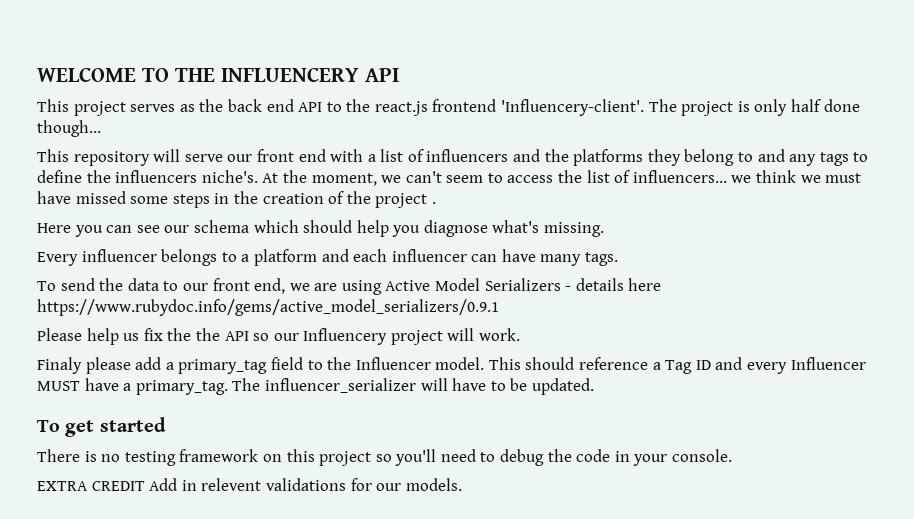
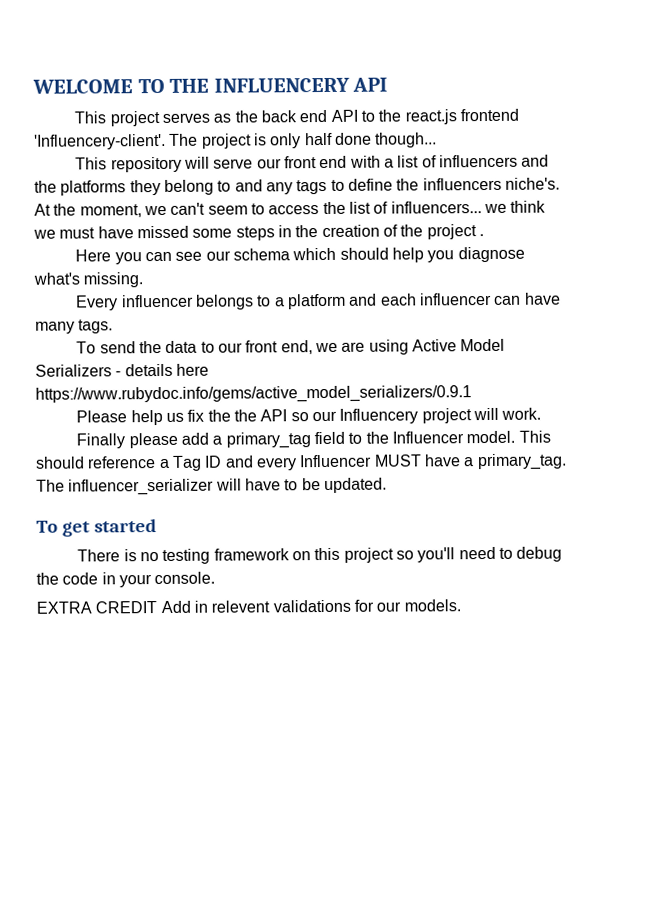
[37,357,82,374] Finaly -> [76,433,126,449] Finally

